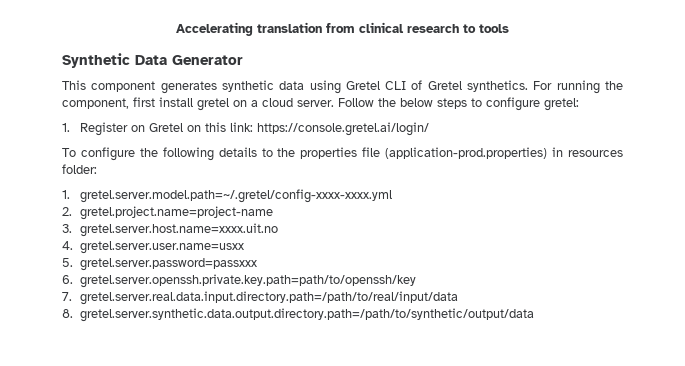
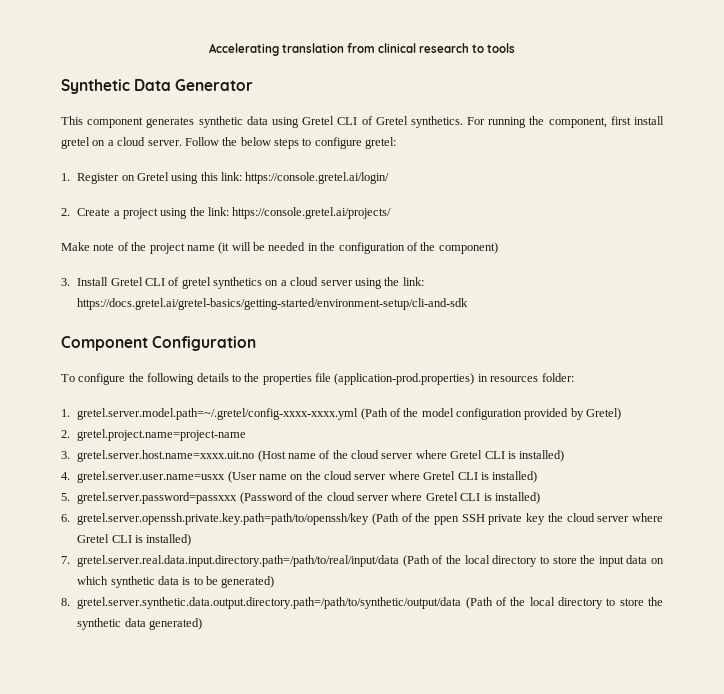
[186,125,201,132] on -> [171,173,199,184] using
(429, 129) none -> [61,207,392,219] [61,242,498,254] [61,277,424,289] [77,298,469,310] [61,336,257,351] // 2. Create a project using the link: https://console.gretel.ai/projects/ // Make note of the project name (it will be needed in the configuration of the component) // 3. Install Gretel CLI of gretel synthetics on a cloud server using the link: https://docs.gretel.ai/gretel-basics/getting-started/environment-setup/cli-and-sdk // Component Configuration
[62,206,273,220] [62,223,278,237] [62,241,244,254] [62,258,257,271] [62,274,416,288] [62,291,458,305] [62,308,534,322] // 2. gretel.project.name=project-name // 3. gretel.server.host.name=xxxx.uit.no // 4. gretel.server.user.name=usxx // 5. gretel.server.password=passxxx // 6. gretel.server.openssh.private.key.path=path/to/openssh/key // 7. gretel.server.real.data.input.directory.path=/path/to/real/input/data // 8. gretel.server.synthetic.data.output.directory.path=/path/to/synthetic/output/data -> [360,408,622,420] [61,429,247,441] [61,450,565,462] [61,471,538,483] [61,492,540,504] [61,513,663,525] [77,534,192,546] [61,555,664,567] [77,576,275,588] [61,597,663,609] [77,618,202,630] (Path of the model configuration provided by Gretel) // 2. gretel.project.name=project-name // 3. gretel.server.host.name=xxxx.uit.no (Host name of the cloud server where Gretel CLI is installed) // 4. gretel.server.user.name=usxx (User name on the cloud server where Gretel CLI is installed) // 5. gretel.server.password=passxxx (Password of the cloud server where Gretel CLI is installed) // 6. gretel.server.openssh.private.key.path=path/to/openssh/key (Path of the ppen SSH private key the cloud server where Gretel CLI is installed) // 7. gretel.server.real.data.input.directory.path=/path/to/real/input/data (Path of the local directory to store the input data on which synthetic data is to be generated) // 8. gretel.server.synthetic.data.output.directory.path=/path/to/synthetic/output/data (Path of the local directory to store the synthetic data generated)

